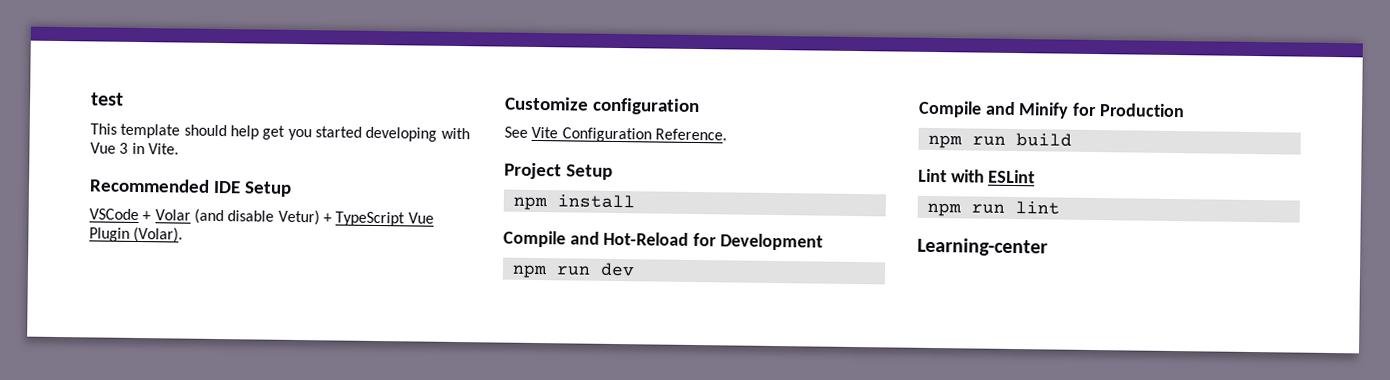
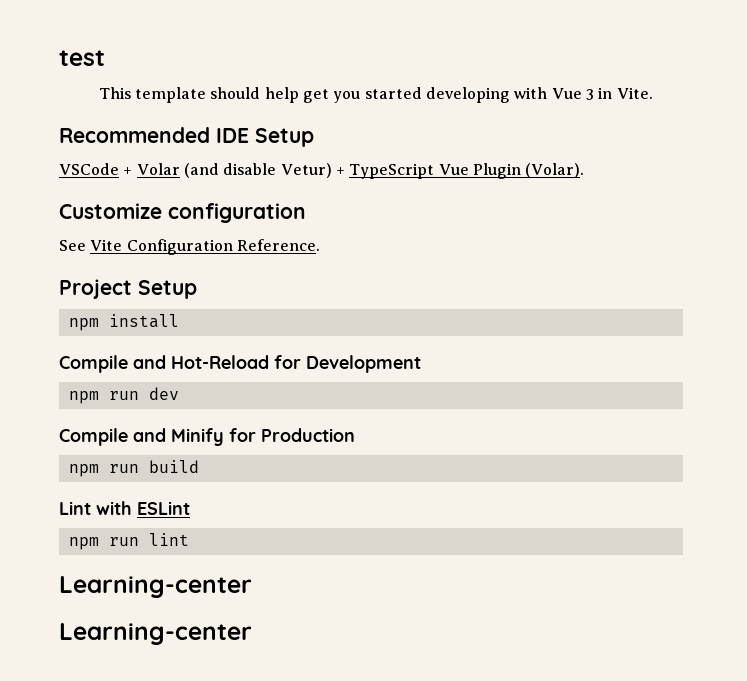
(1048, 247) none -> [59,623,252,645] // Learning-center

